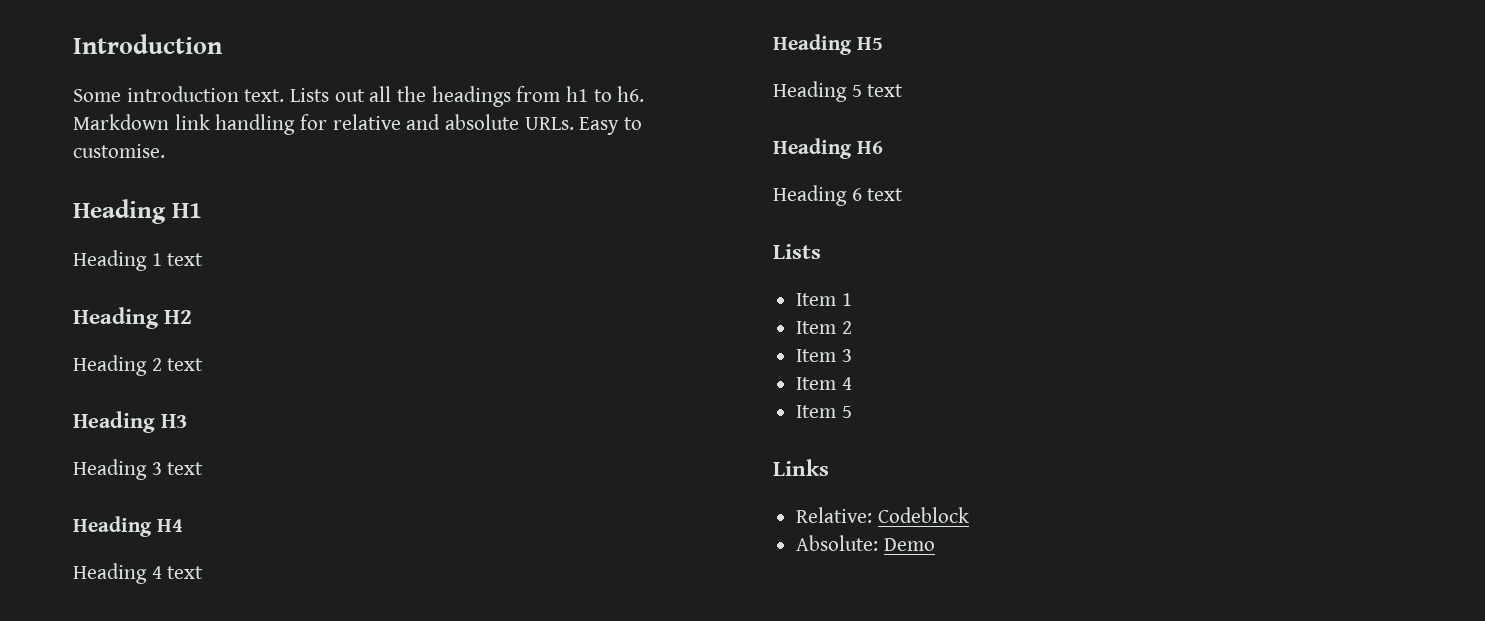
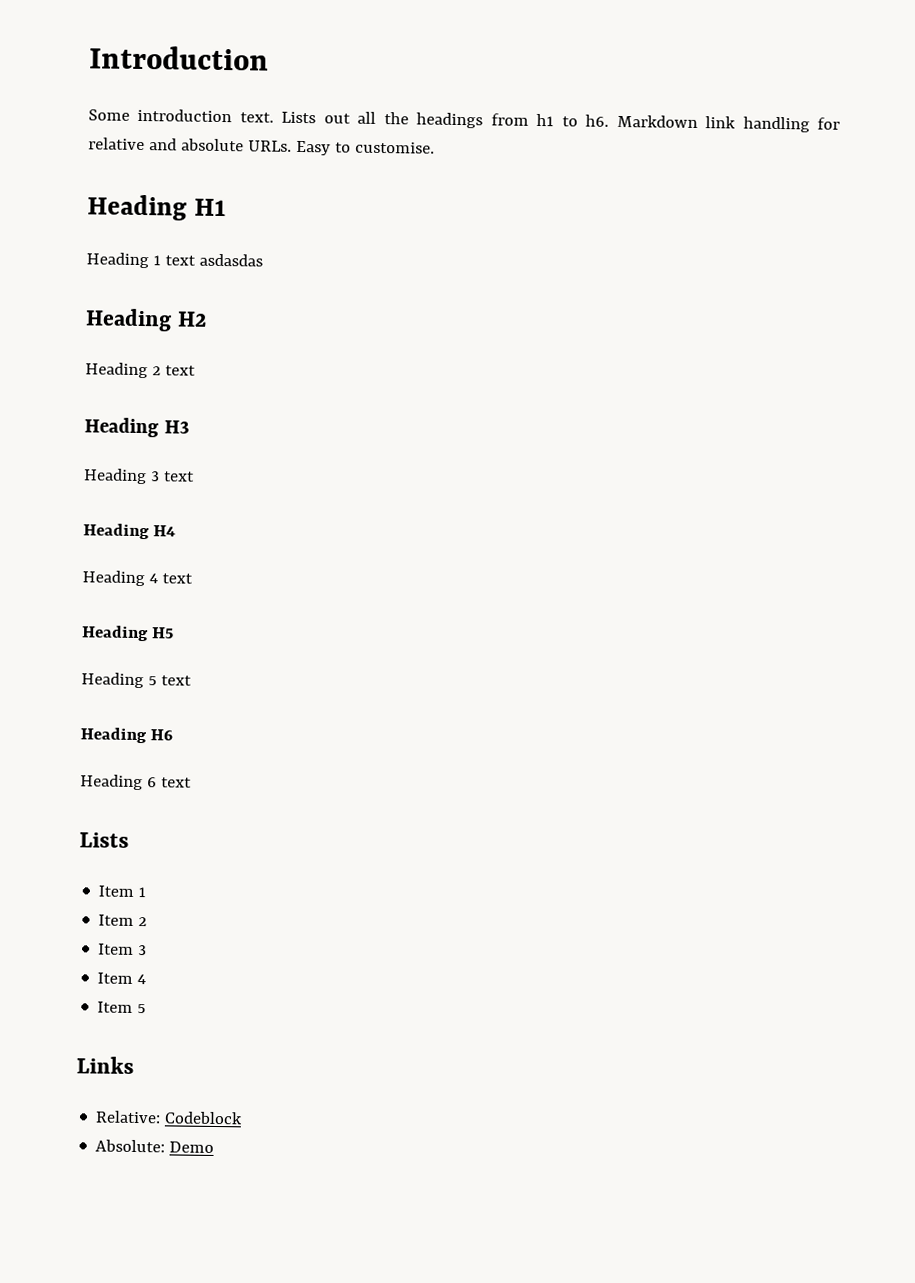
(204, 259) none -> [198,253,263,267] asdasdas

